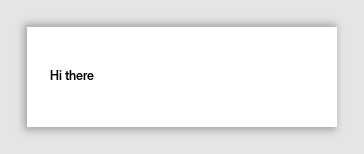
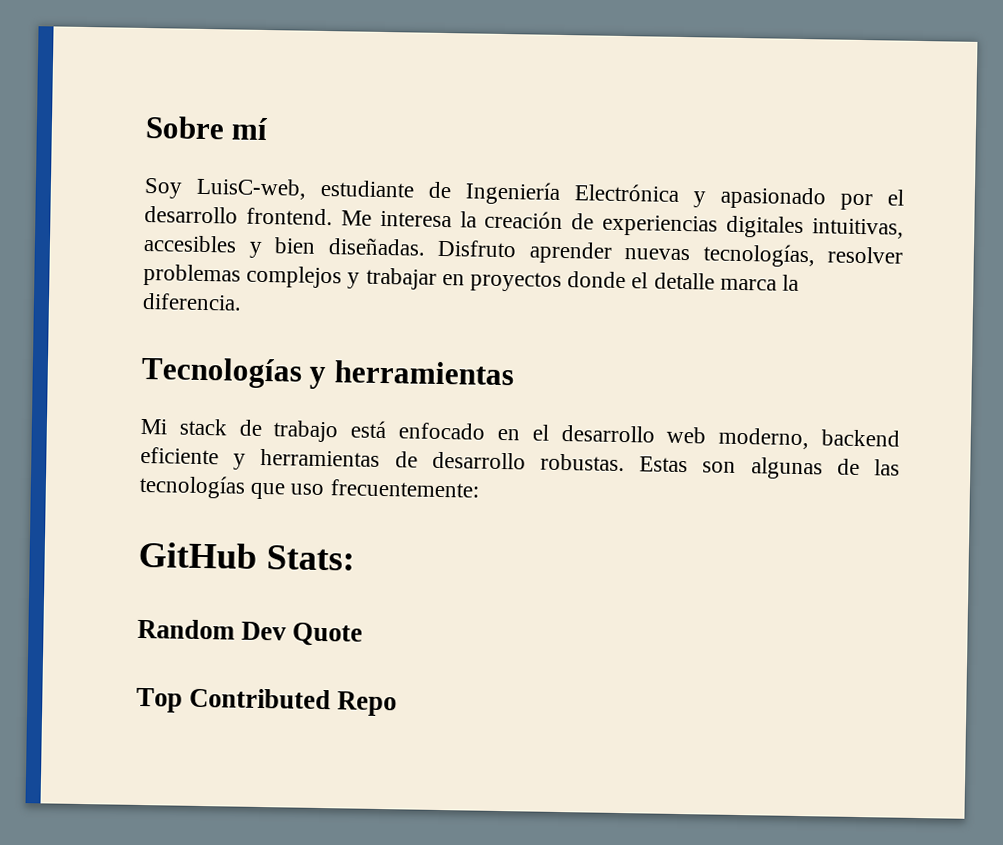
[50,70,95,80] Hi there -> [145,116,269,141] [144,177,904,211] [144,205,904,239] [143,234,903,268] [143,263,800,292] [142,292,242,311] [141,356,514,390] [140,418,900,450] [140,446,901,480] [139,474,480,500] [138,541,355,571] [137,618,364,647] [136,687,398,717] Sobre mí // Soy LuisC-web, estudiante de Ingeniería Electrónica y apasionado por el desarrollo frontend. Me interesa la creación de experiencias digitales intuitivas, accesibles y bien diseñadas. Disfruto aprender nuevas tecnologías, resolver problemas complejos y trabajar en proyectos donde el detalle marca la diferencia. // Tecnologías y herramientas // Mi stack de trabajo está enfocado en el desarrollo web moderno, backend eficiente y herramientas de desarrollo robustas. Estas son algunas de las tecnologías que uso frecuentemente: // GitHub Stats: // Random Dev Quote // Top Contributed Repo

